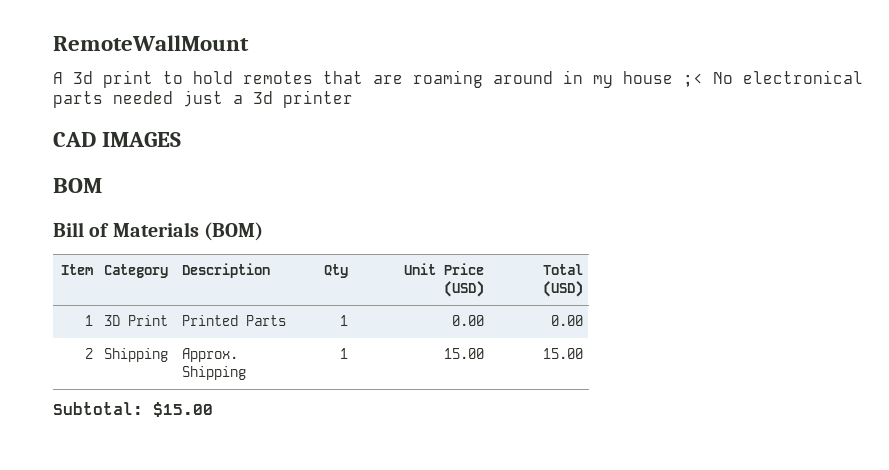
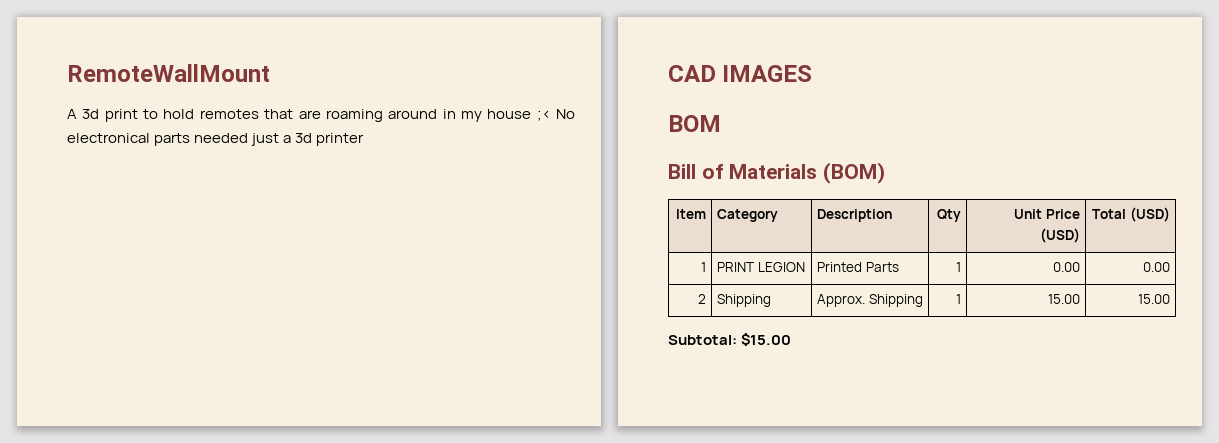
[104,315,169,326] 3D Print -> [717,262,805,272] PRINT LEGION

